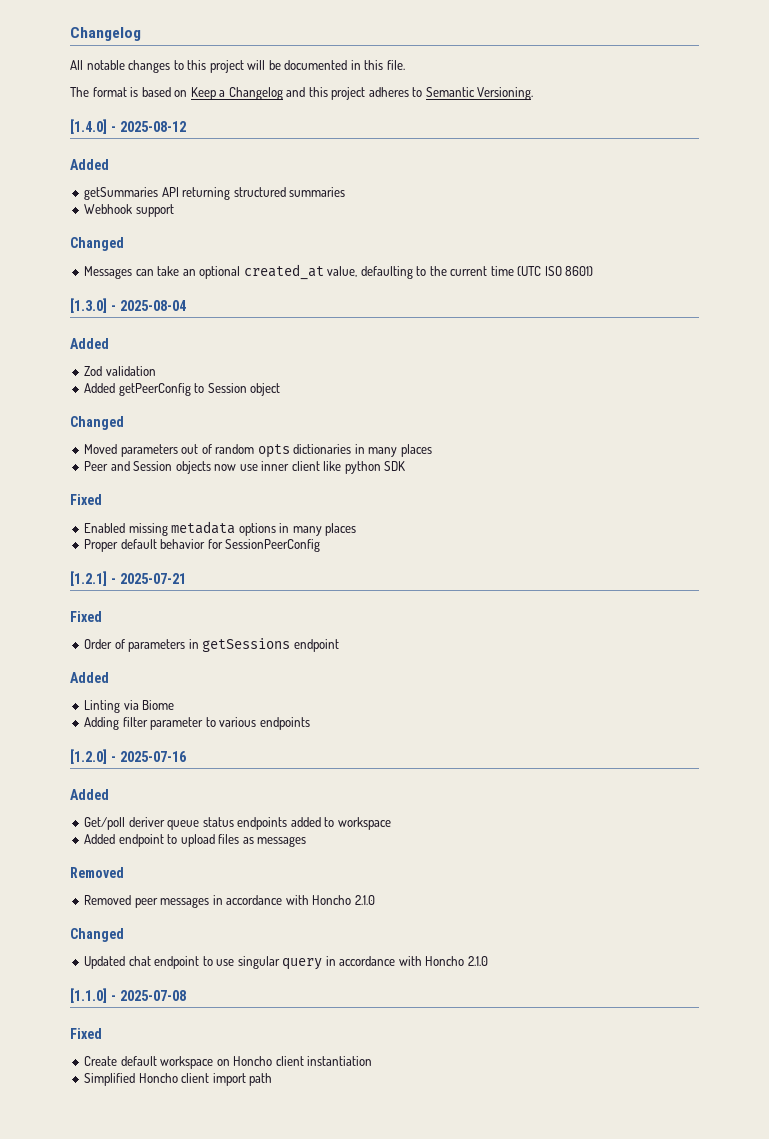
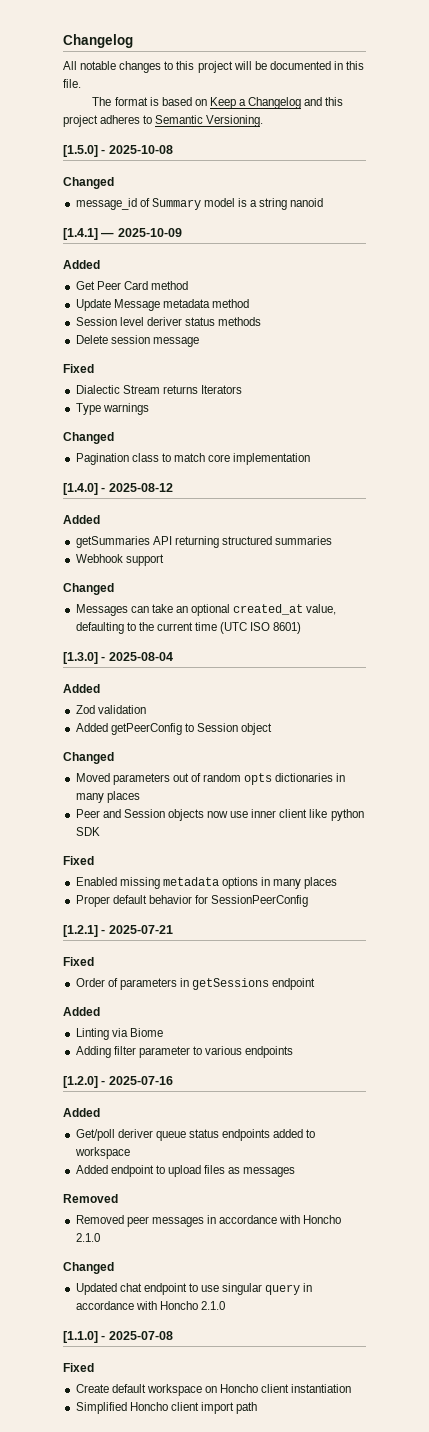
(534, 93) none -> [63,145,173,157] [63,177,114,189] [75,198,324,210] [63,228,182,240] [63,260,100,269] [75,281,188,290] [75,299,249,311] [75,317,262,326] [75,335,199,347] [63,364,94,373] [75,385,242,394] [75,403,149,415] [63,432,114,444] [75,453,311,465] // [1.5.0] - 2025-10-08 // Changed // message_id of Summary model is a string nanoid // [1.4.1] — 2025-10-09 // Added // Get Peer Card method // Update Message metadata method // Session level deriver status methods // Delete session message // Fixed // Dialectic Stream returns Iterators // Type warnings // Changed // Pagination class to match core implementation

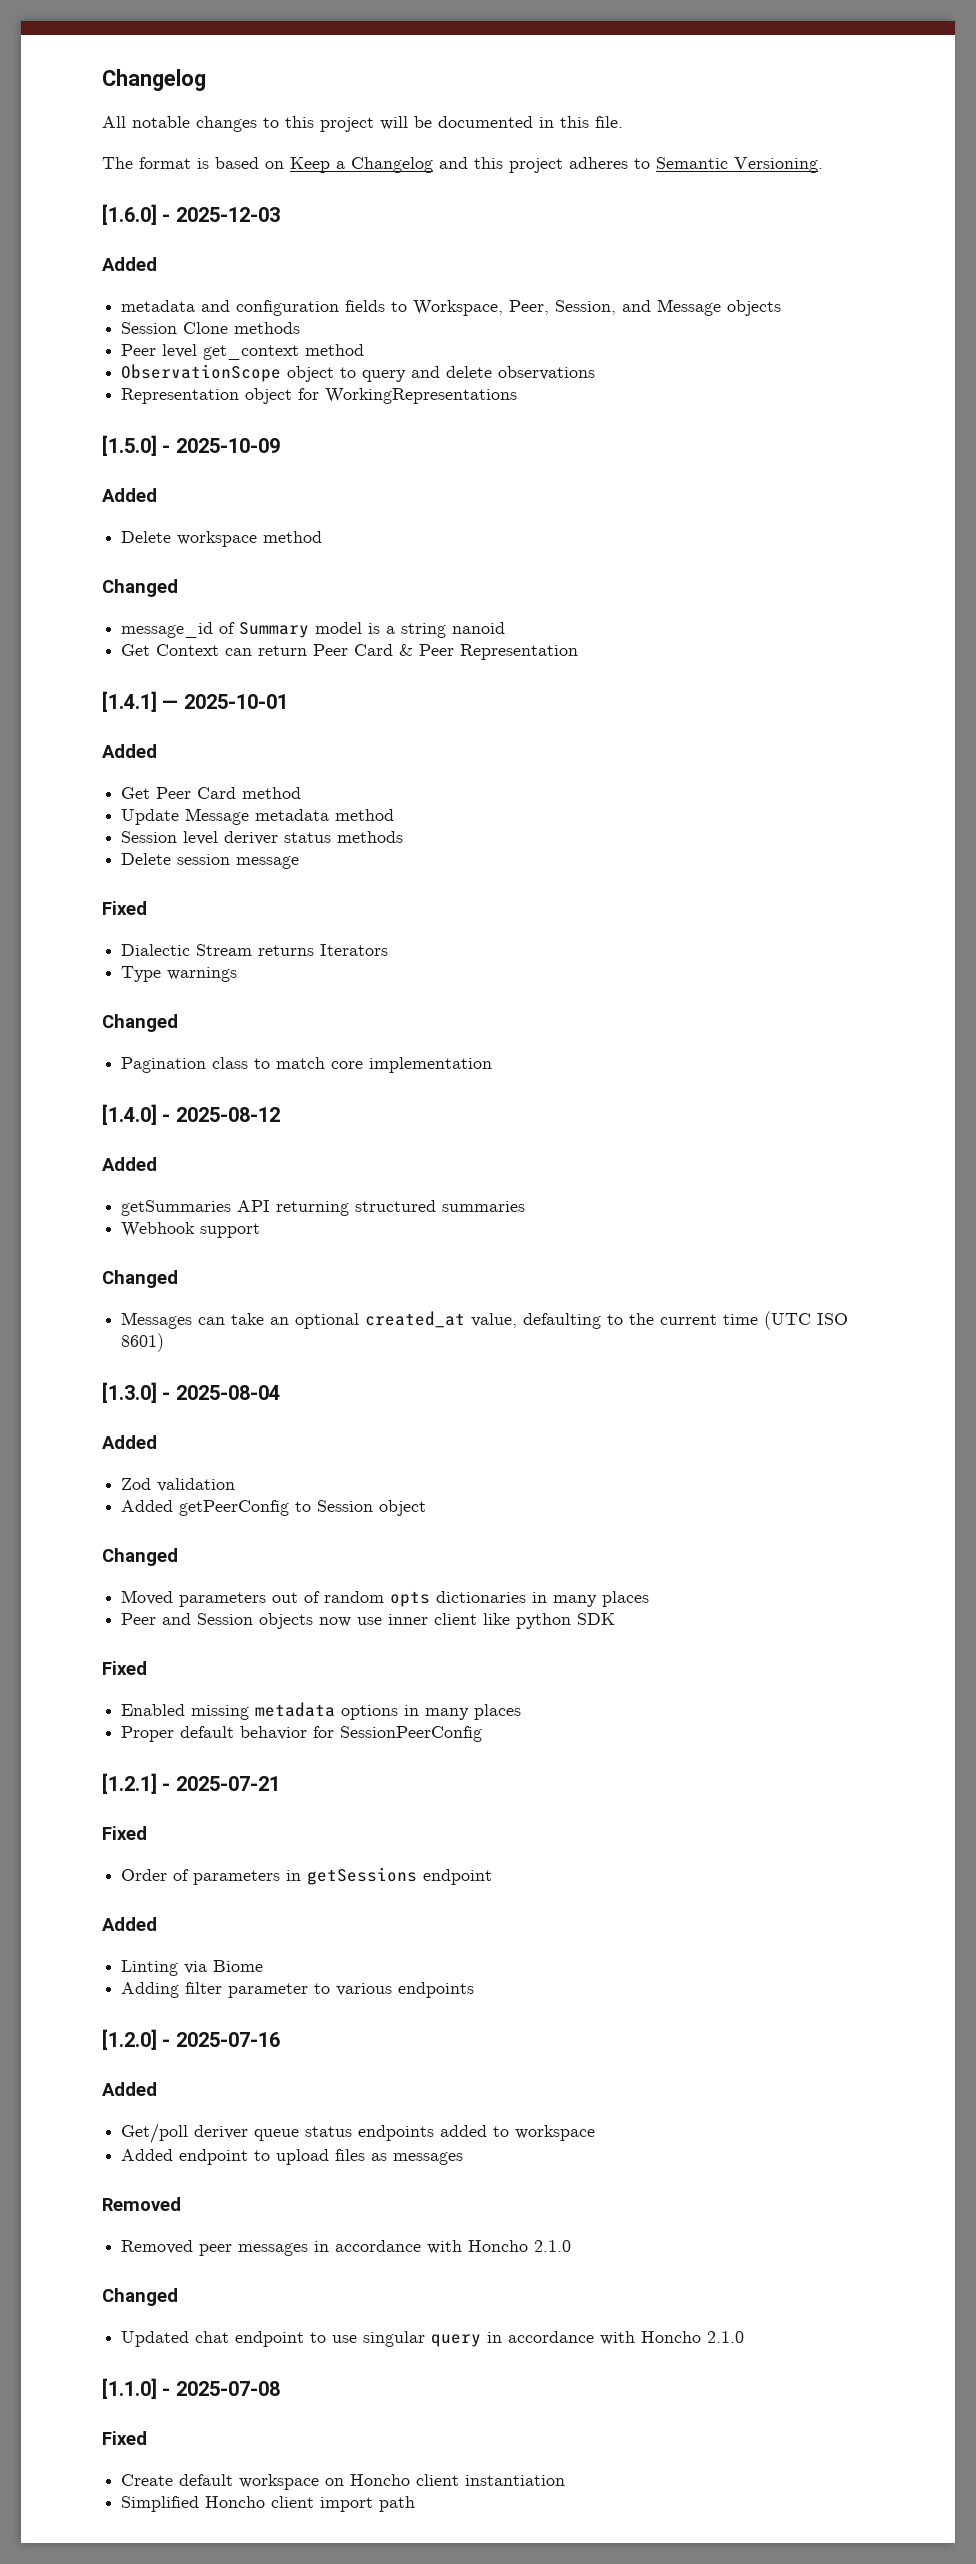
[63,145,173,157] [1.5.0] - 2025-10-08 -> [102,204,280,225] [102,257,157,271] [121,299,782,316] [121,322,301,334] [121,344,365,360] [121,364,596,382] [121,388,518,404] [102,435,280,456] [102,488,157,502] [121,531,323,547] [1.6.0] - 2025-12-03 // Added // metadata and configuration fields to Workspace, Peer, Session, and Message objects // Session Clone methods // Peer level get_context method // ObservationScope object to query and delete observations // Representation object for WorkingRepresentations // [1.5.0] - 2025-10-09 // Added // Delete workspace method
(324, 202) none -> [121,644,579,660] // Get Context can return Peer Card & Peer Representation
[117,228,182,237] 2025-10-09 -> [183,694,288,709] 2025-10-01

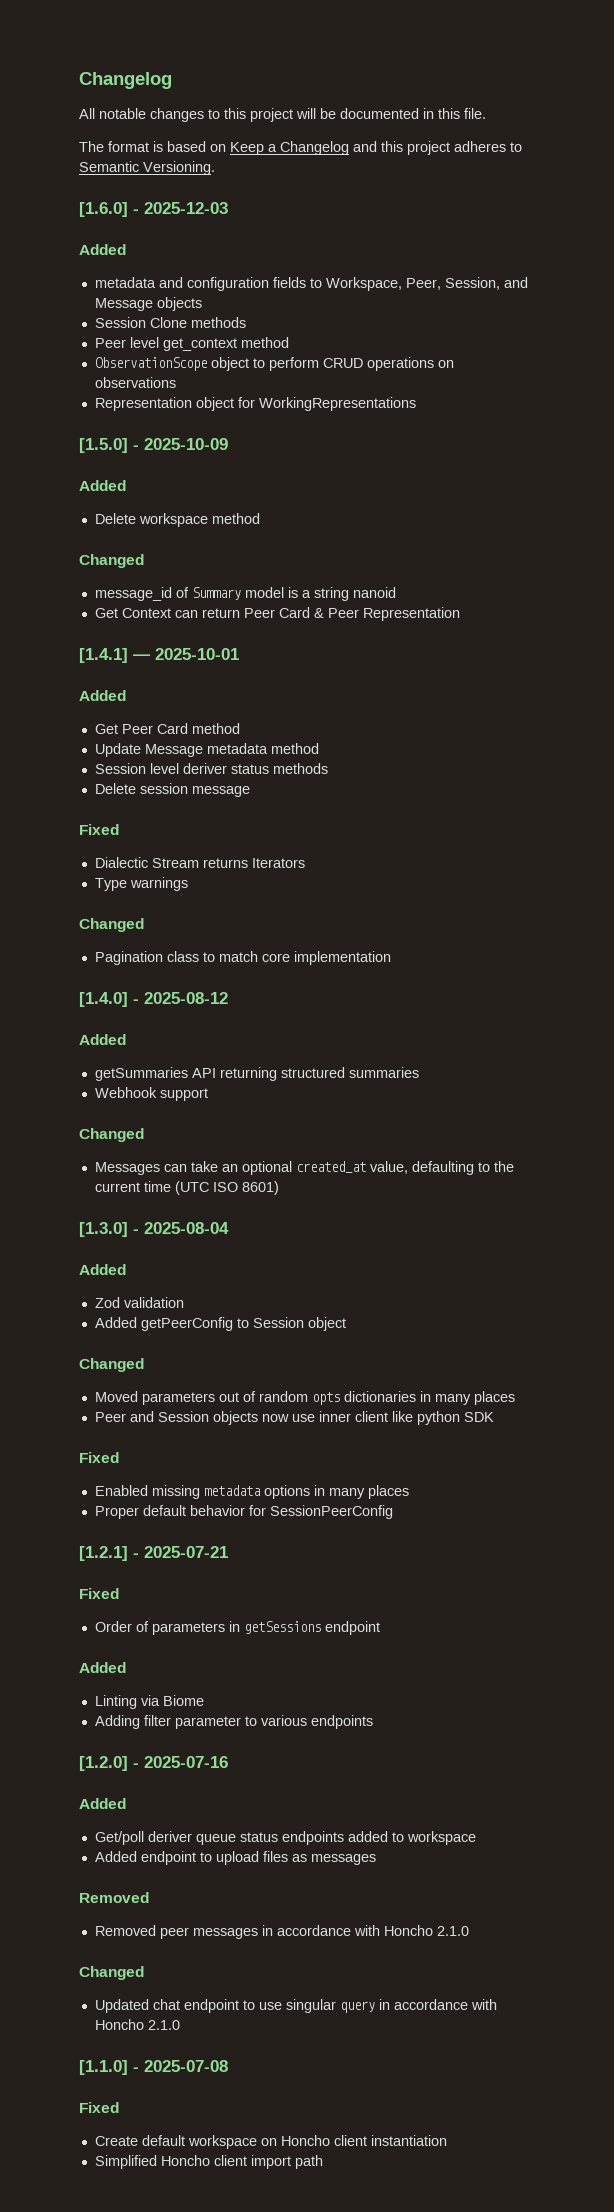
[362,366,493,382] query and delete -> [268,357,454,371] perform CRUD operations on

